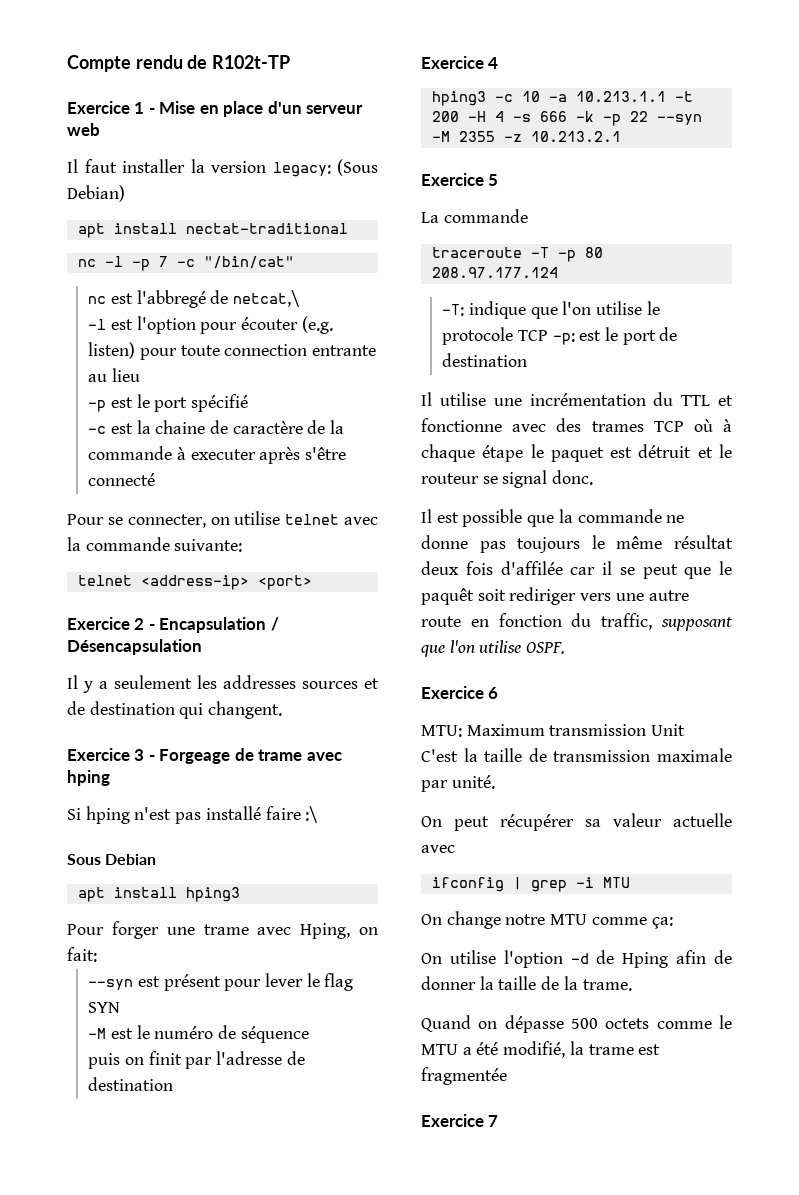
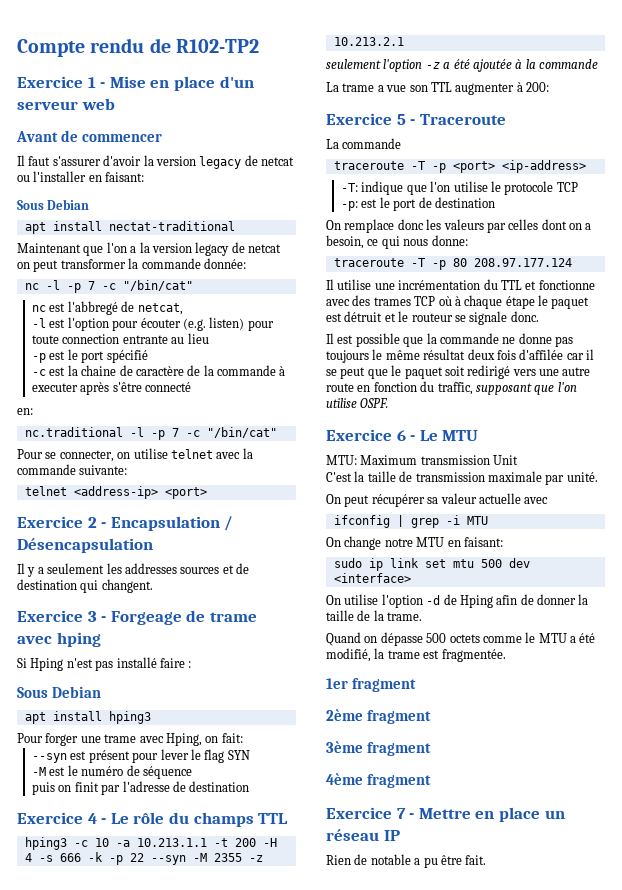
[212,55,291,69] R102t-TP -> [175,39,259,53] R102-TP2
(100, 129) none -> [16,130,162,142] // Avant de commencer
[122,159,378,177] [67,185,125,202] [77,223,348,238] installer la version legacy: (Sous Debian) // apt install nectat-traditional -> [52,155,294,169] [17,171,145,182] [17,199,90,210] [24,221,235,234] [17,242,281,256] [17,258,246,272] s'assurer d'avoir la version legacy de netcat ou l'installer en faisant: // Sous Debian // apt install nectat-traditional // Maintenant que l'on a la version legacy de netcat on peut transformer la commande donnée:
[233,290,300,307] netcat,\ -> [137,303,183,315] netcat,
(156, 479) none -> [17,408,33,415] [24,427,277,440] // en: // nc.traditional -l -p 7 -c "/bin/cat"
[85,806,130,824] hping -> [30,658,64,671] Hping
[305,806,318,823] :\ -> [188,661,192,668] :
(499, 63) none -> [101,812,289,827] - Le rôle du champs TTL
(621, 136) none -> [326,59,598,72] [326,82,549,95] // seulement l'option -z a été ajoutée à la commande // La trame a vue son TTL augmenter à 200:
(499, 180) none -> [410,114,506,125] - Traceroute
[584,247,603,258] [431,267,558,278] 80 208.97.177.124 -> [452,160,586,173] <port> <ip-address>
(548, 335) none -> (578, 187) //
(528, 360) none -> [326,219,592,233] [326,235,468,249] [333,258,572,270] // On remplace donc les valeurs par celles dont on a besoin, ce qui nous donne: // traceroute -T -p 80 208.97.177.124
[502,470,548,488] signal -> [469,311,508,325] signale
[421,587,577,605] paquêt soit rediriger -> [404,365,511,379] paquet soit redirigé
(499, 693) none -> [410,430,479,441] - Le MTU
[591,917,673,929] comme ça: -> [447,537,503,547] [333,558,530,571] [333,573,411,583] en faisant: // sudo ip link set mtu 500 dev <interface>
[421,1067,507,1085] [421,1114,499,1127] fragmentée // Exercice 7 -> [441,649,506,662] [326,678,416,692] [326,709,431,724] [326,741,431,756] [326,773,431,788] [326,807,565,822] [326,829,400,841] [326,854,487,868] fragmentée. // 1er fragment // 2ème fragment // 3ème fragment // 4ème fragment // Exercice 7 - Mettre en place un réseau IP // Rien de notable a pu être fait.

